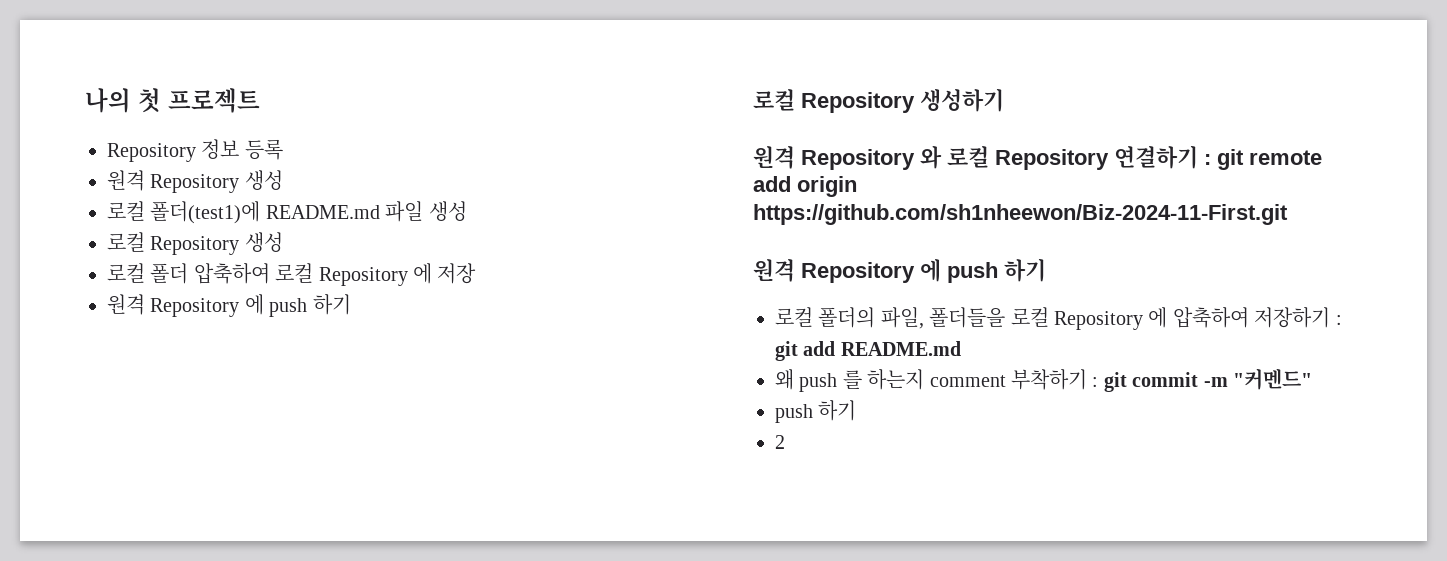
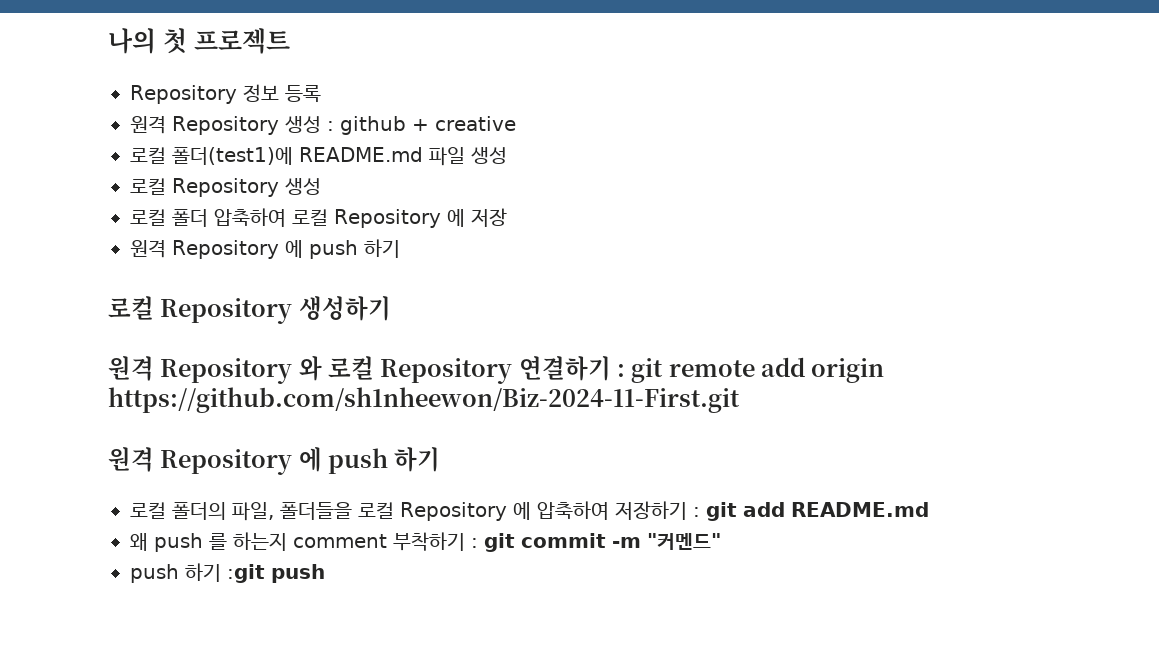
(283, 180) none -> [326,116,516,135] : github + creative
[775,435,785,449] // 2 -> [227,564,325,583] :git push

